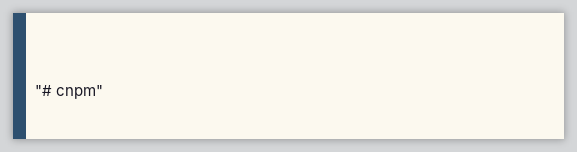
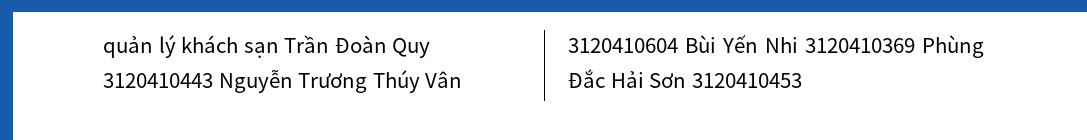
[35,85,104,99] "# cnpm" -> [103,35,431,58] [103,70,463,93] [568,34,984,58] [568,69,802,88] quản lý khách sạn Trần Đoàn Quy 3120410443 Nguyễn Trương Thúy Vân 3120410604 Bùi Yến Nhi 3120410369 Phùng Đắc Hải Sơn 3120410453

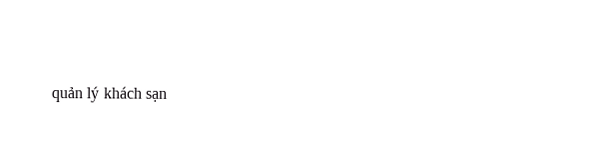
[284,35,431,58] [103,70,463,93] [568,34,984,58] [568,69,802,88] Trần Đoàn Quy 3120410443 Nguyễn Trương Thúy Vân 3120410604 Bùi Yến Nhi 3120410369 Phùng Đắc Hải Sơn 3120410453 -> (167, 96) none

